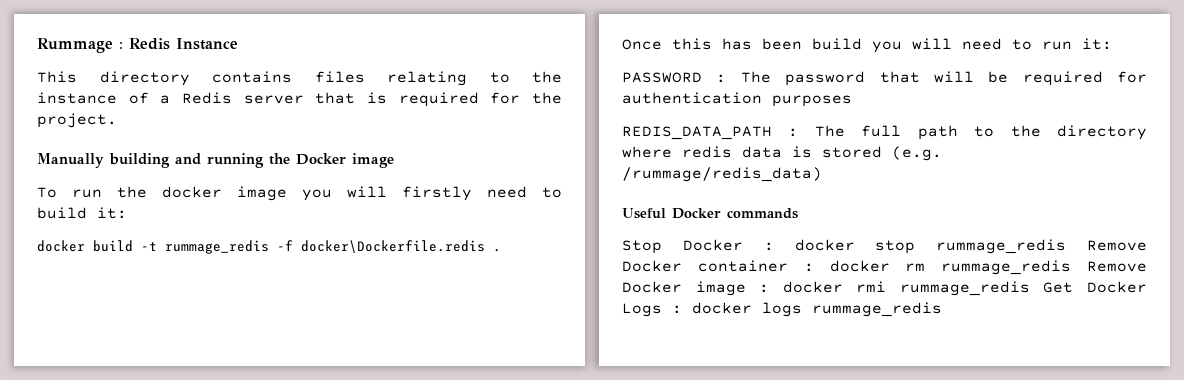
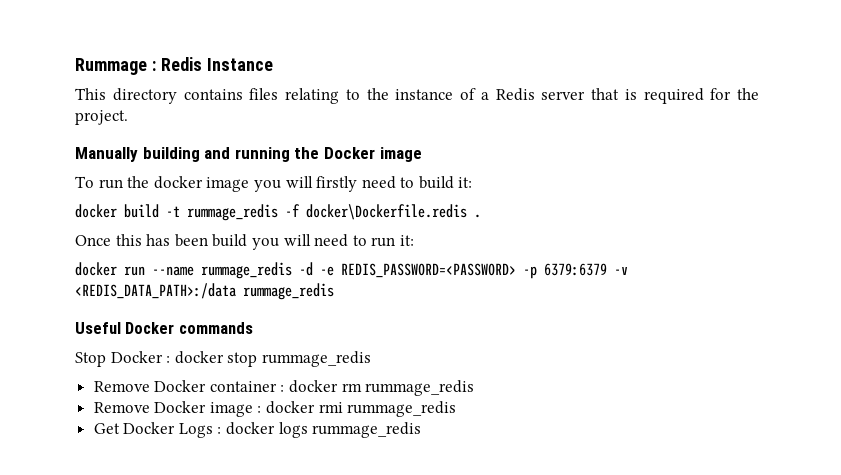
[622,71,1147,86] [622,92,852,107] [622,125,1147,140] [622,146,942,161] [622,167,822,182] PASSWORD : The password that will be required for authentication purposes // REDIS_DATA_PATH : The full path to the directory where redis data is stored (e.g. /rummage/redis_data) -> [75,262,628,279] [75,283,334,300] docker run --name rummage_redis -d -e REDIS_PASSWORD=<PASSWORD> -p 6379:6379 -v <REDIS_DATA_PATH>:/data rummage_redis
(1067, 246) none -> (371, 359) //
(1072, 267) none -> (475, 388) //
(1030, 288) none -> (457, 409) //

